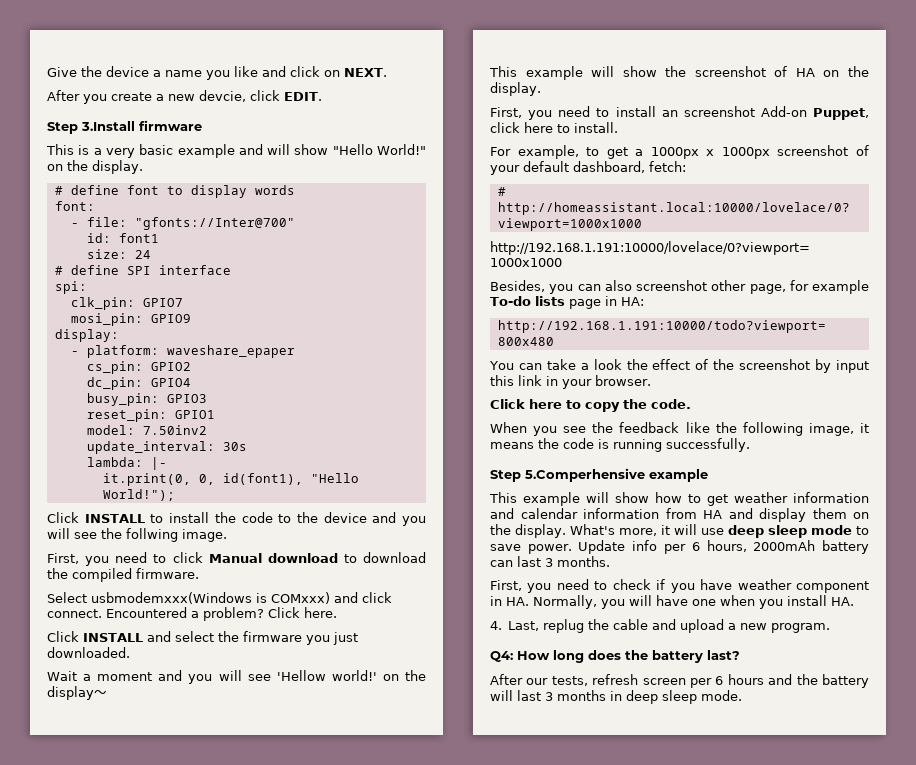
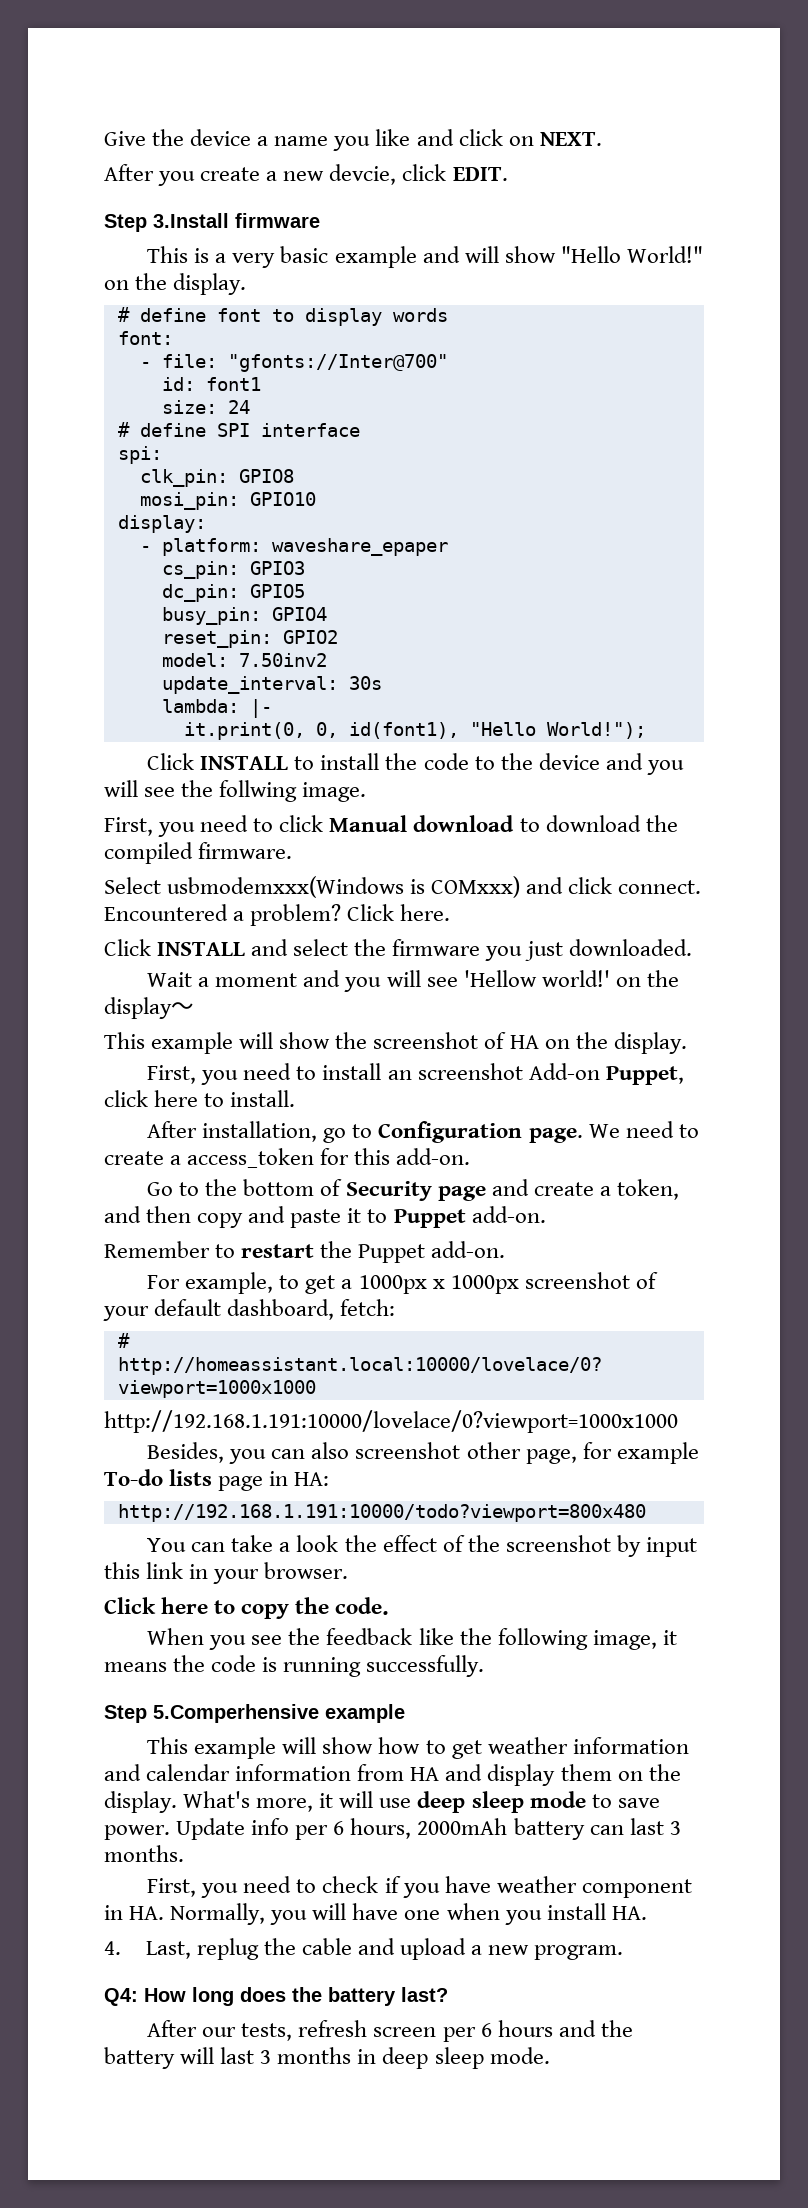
[142,298,183,307] GPIO7 -> [238,469,294,483] GPIO8
[150,314,191,323] GPIO9 -> [249,492,316,506] GPIO10
[150,362,191,371] GPIO2 -> [249,561,305,575] GPIO3
(143, 383) none -> [249,584,305,598] [161,607,261,625] GPIO5 // busy_pin:
[86,393,207,406] // busy_pin: GPIO3 -> (327, 614) none
[174,410,215,419] GPIO1 -> [282,630,338,644] GPIO2
(618, 127) none -> [147,1121,699,1143] [104,1148,471,1168] [147,1179,679,1201] [104,1206,546,1228] [104,1241,506,1263] // After installation, go to Configuration page. We need to create a access_token for this add-on. // Go to the bottom of Security page and create a token, and then copy and paste it to Puppet add-on. // Remember to restart the Puppet add-on.

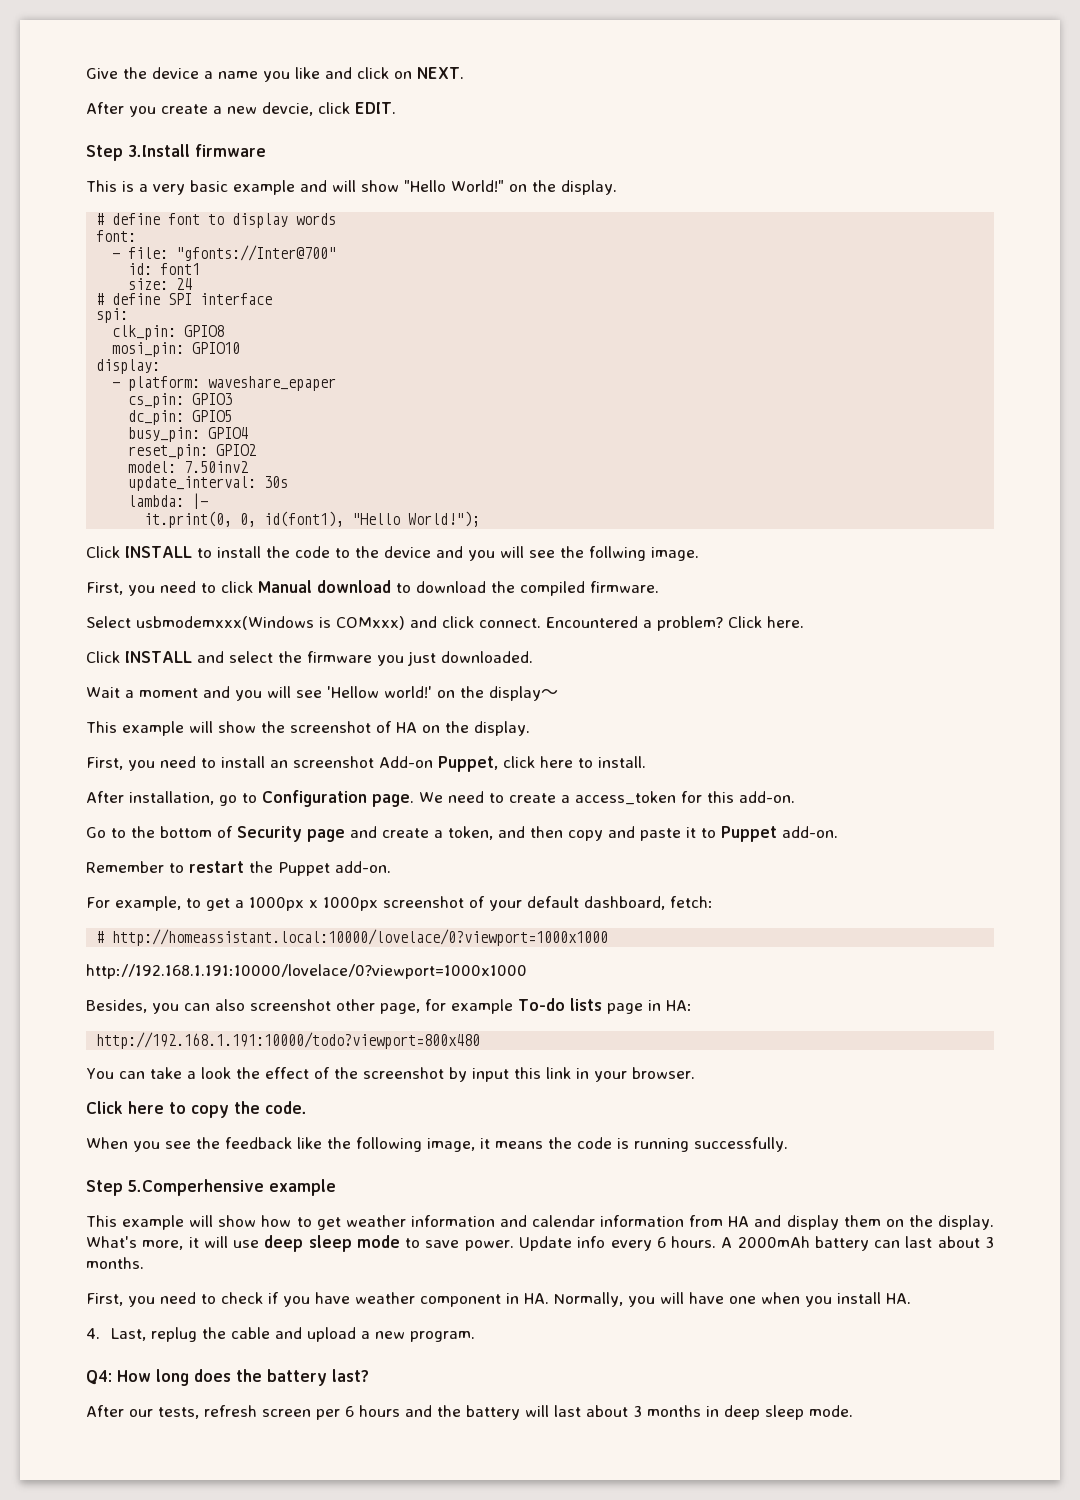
[295,1818,412,1840] per 6 hours, -> [610,1236,733,1251] every 6 hours. A
(664, 1826) none -> [937,1236,980,1248] about
(255, 2055) none -> [586,1405,628,1417] about

